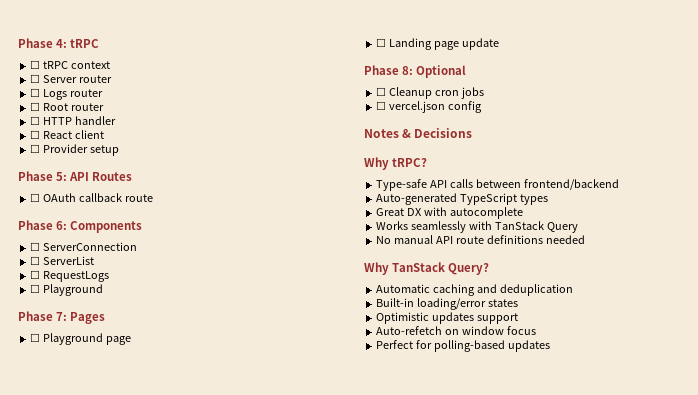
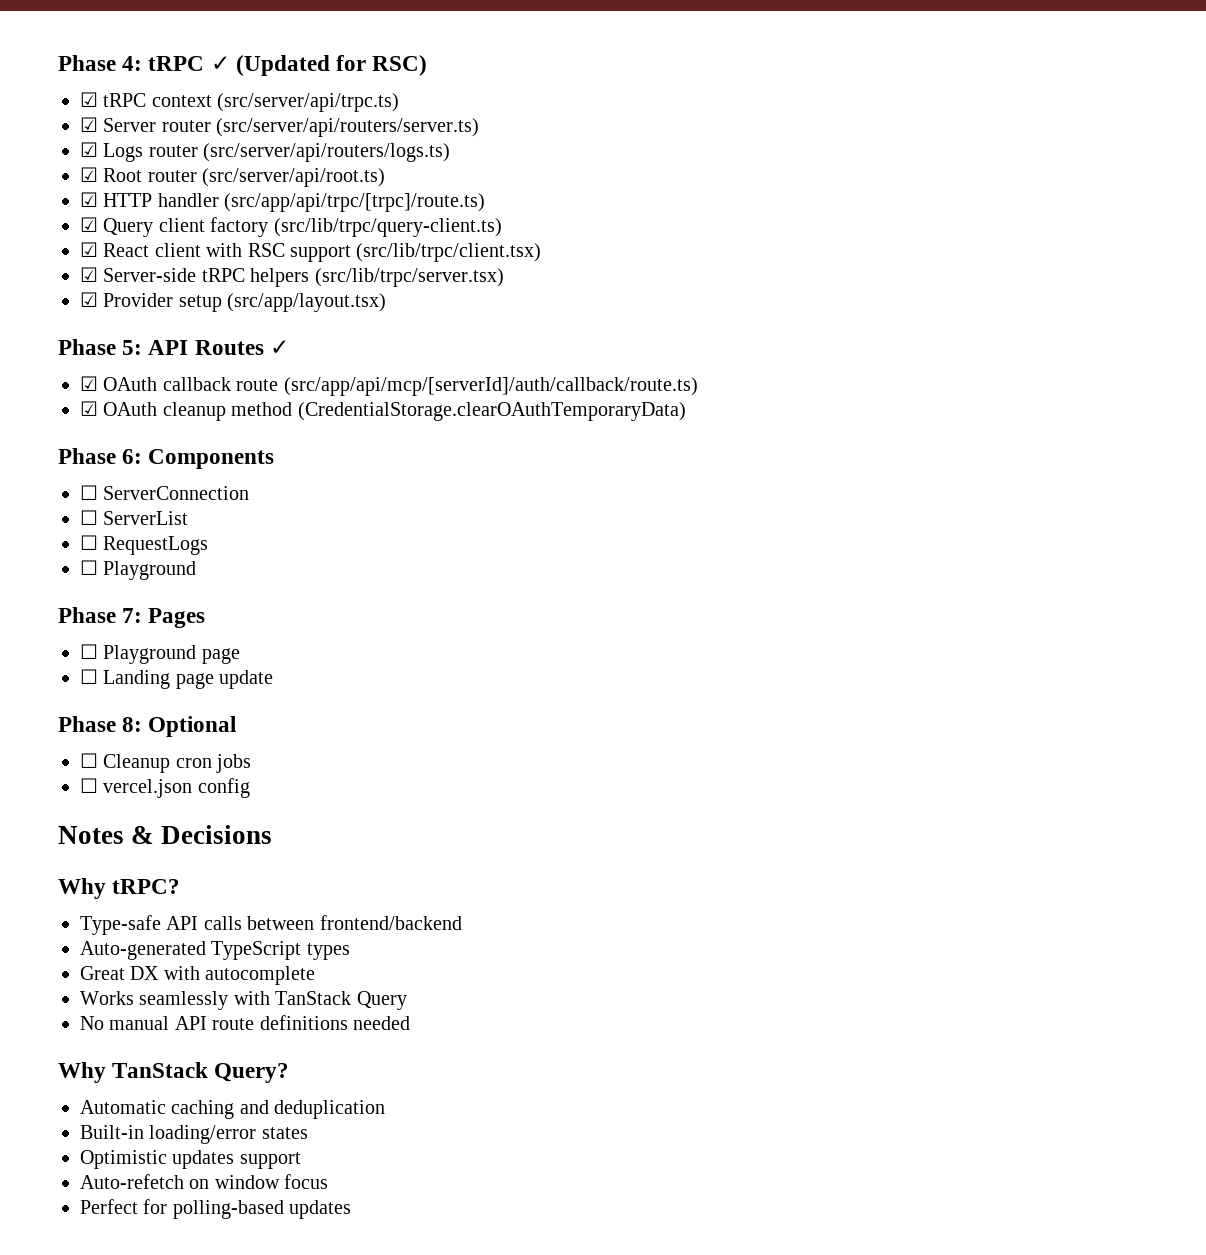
[30,60,41,69] // ☐ -> [210,55,428,76] [80,92,98,107] ✓ (Updated for RSC) // ☑
[30,74,41,83] // ☐ -> [217,93,400,112] [80,117,98,132] (src/server/api/trpc.ts) // ☑
[30,88,41,97] // ☐ -> [216,118,480,137] [80,142,98,157] (src/server/api/routers/server.ts) // ☑
[30,102,41,111] // ☐ -> [203,143,451,162] [80,167,98,182] (src/server/api/routers/logs.ts) // ☑
[30,116,41,125] // ☐ -> [202,168,386,187] [80,192,98,207] (src/server/api/root.ts) // ☑
[30,130,105,139] [30,144,41,153] // ☐ React client // ☐ -> [224,193,486,212] [80,217,502,237] [80,242,542,262] [80,267,504,287] [80,292,98,307] (src/app/api/trpc/[trpc]/route.ts) // ☑ Query client factory (src/lib/trpc/query-client.ts) // ☑ React client with RSC support (src/lib/trpc/client.tsx) // ☑ Server-side tRPC helpers (src/lib/trpc/server.tsx) // ☑
(120, 150) none -> [227,293,387,312] (src/app/layout.tsx)
[30,193,41,202] // ☐ -> [269,340,289,355] [80,376,98,391] ✓ // ☑
(154, 198) none -> [283,377,698,396] [80,401,686,421] (src/app/api/mcp/[serverId]/auth/callback/route.ts) // ☑ OAuth cleanup method (CredentialStorage.clearOAuthTemporaryData)

